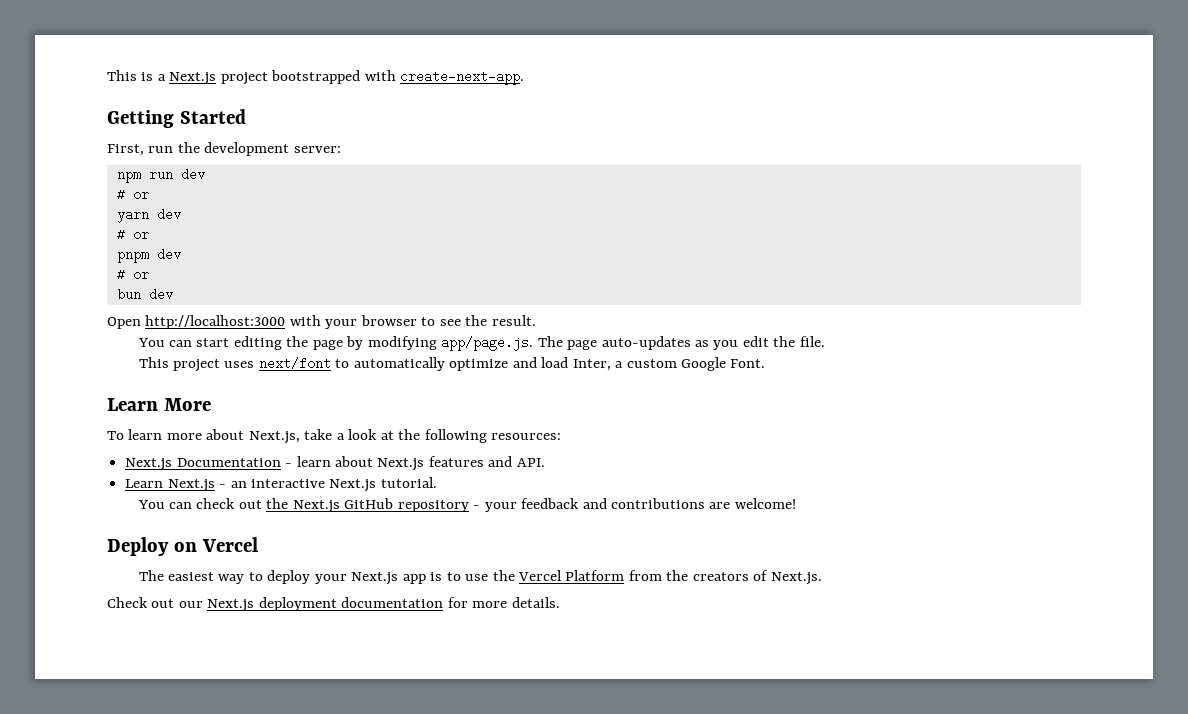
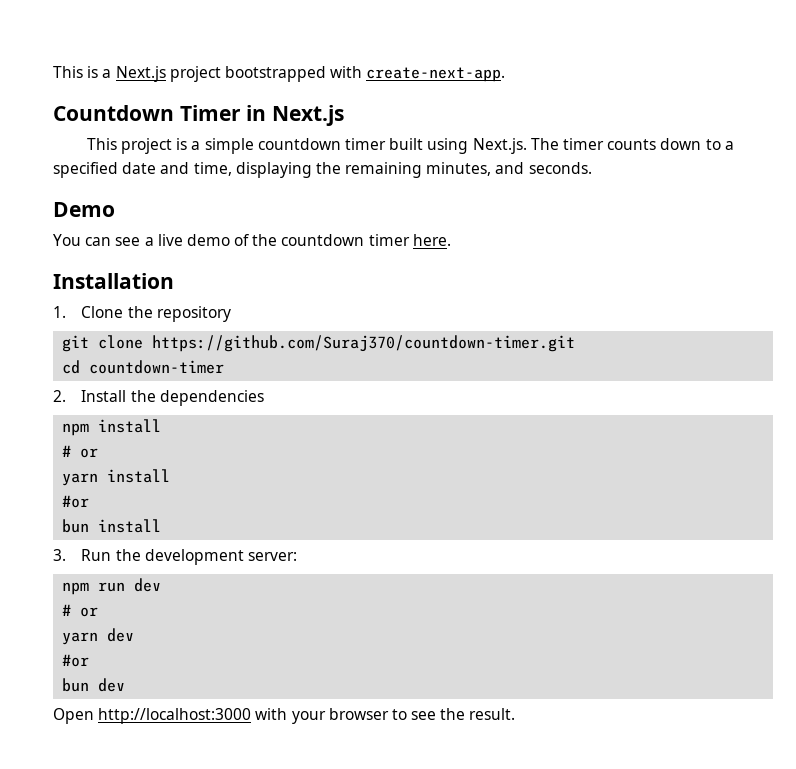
[107,109,246,128] [107,144,174,156] Getting Started // First, run -> [53,105,345,126] [86,138,734,154] [53,162,592,178] [53,202,115,217] [53,234,451,246] [53,273,174,289] [53,306,231,322] [62,335,576,352] [62,360,225,374] [53,390,264,406] [62,419,162,436] [62,445,99,458] [62,469,171,486] [62,495,90,508] [62,519,162,533] [53,549,112,561] Countdown Timer in Next.js // This project is a simple countdown timer built using Next.js. The timer counts down to a specified date and time, displaying the remaining minutes, and seconds. // Demo // You can see a live demo of the countdown timer here. // Installation // 1. Clone the repository // git clone https://github.com/Suraj370/countdown-timer.git // cd countdown-timer // 2. Install the dependencies // npm install // # or // yarn install // #or // bun install // 3. Run
[116,228,149,241] [116,248,181,263] [116,268,149,281] # or // pnpm dev // # or -> [62,654,90,667] #or
[137,336,825,351] [138,357,766,372] [107,398,211,411] [107,429,562,444] [125,456,545,471] [125,477,437,492] [137,498,796,513] [107,537,258,556] [138,570,822,585] [107,597,560,612] // You can start editing the page by modifying app/page.js. The page auto-updates as you edit the file. // This project uses next/font to automatically optimize and load Inter, a custom Google Font. // Learn More // To learn more about Next.js, take a look at the following resources: // Next.js Documentation - learn about Next.js features and API. // Learn Next.js - an interactive Next.js tutorial. // You can check out the Next.js GitHub repository - your feedback and contributions are welcome! // Deploy on Vercel // The easiest way to deploy your Next.js app is to use the Vercel Platform from the creators of Next.js. // Check out our Next.js deployment documentation for more details. -> (516, 714) none

